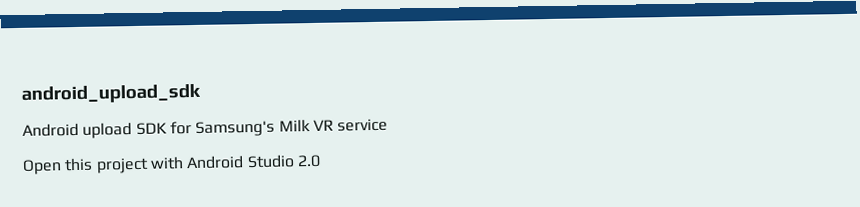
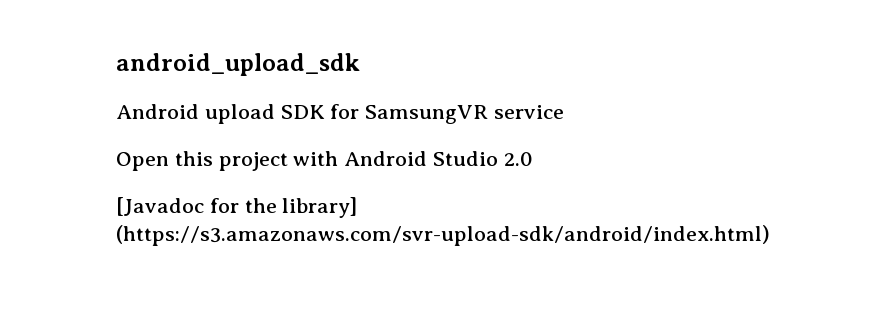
[195,119,334,137] Samsung's Milk VR -> [365,105,489,124] SamsungVR
(321, 161) none -> [116,197,358,218] [116,225,770,246] // [Javadoc for the library] (https://s3.amazonaws.com/svr-upload-sdk/android/index.html)

